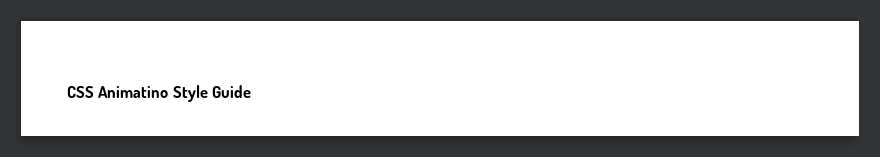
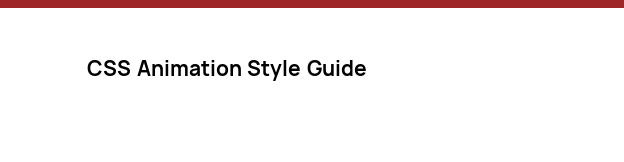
[98,86,169,98] Animatino -> [136,60,242,76] Animation

